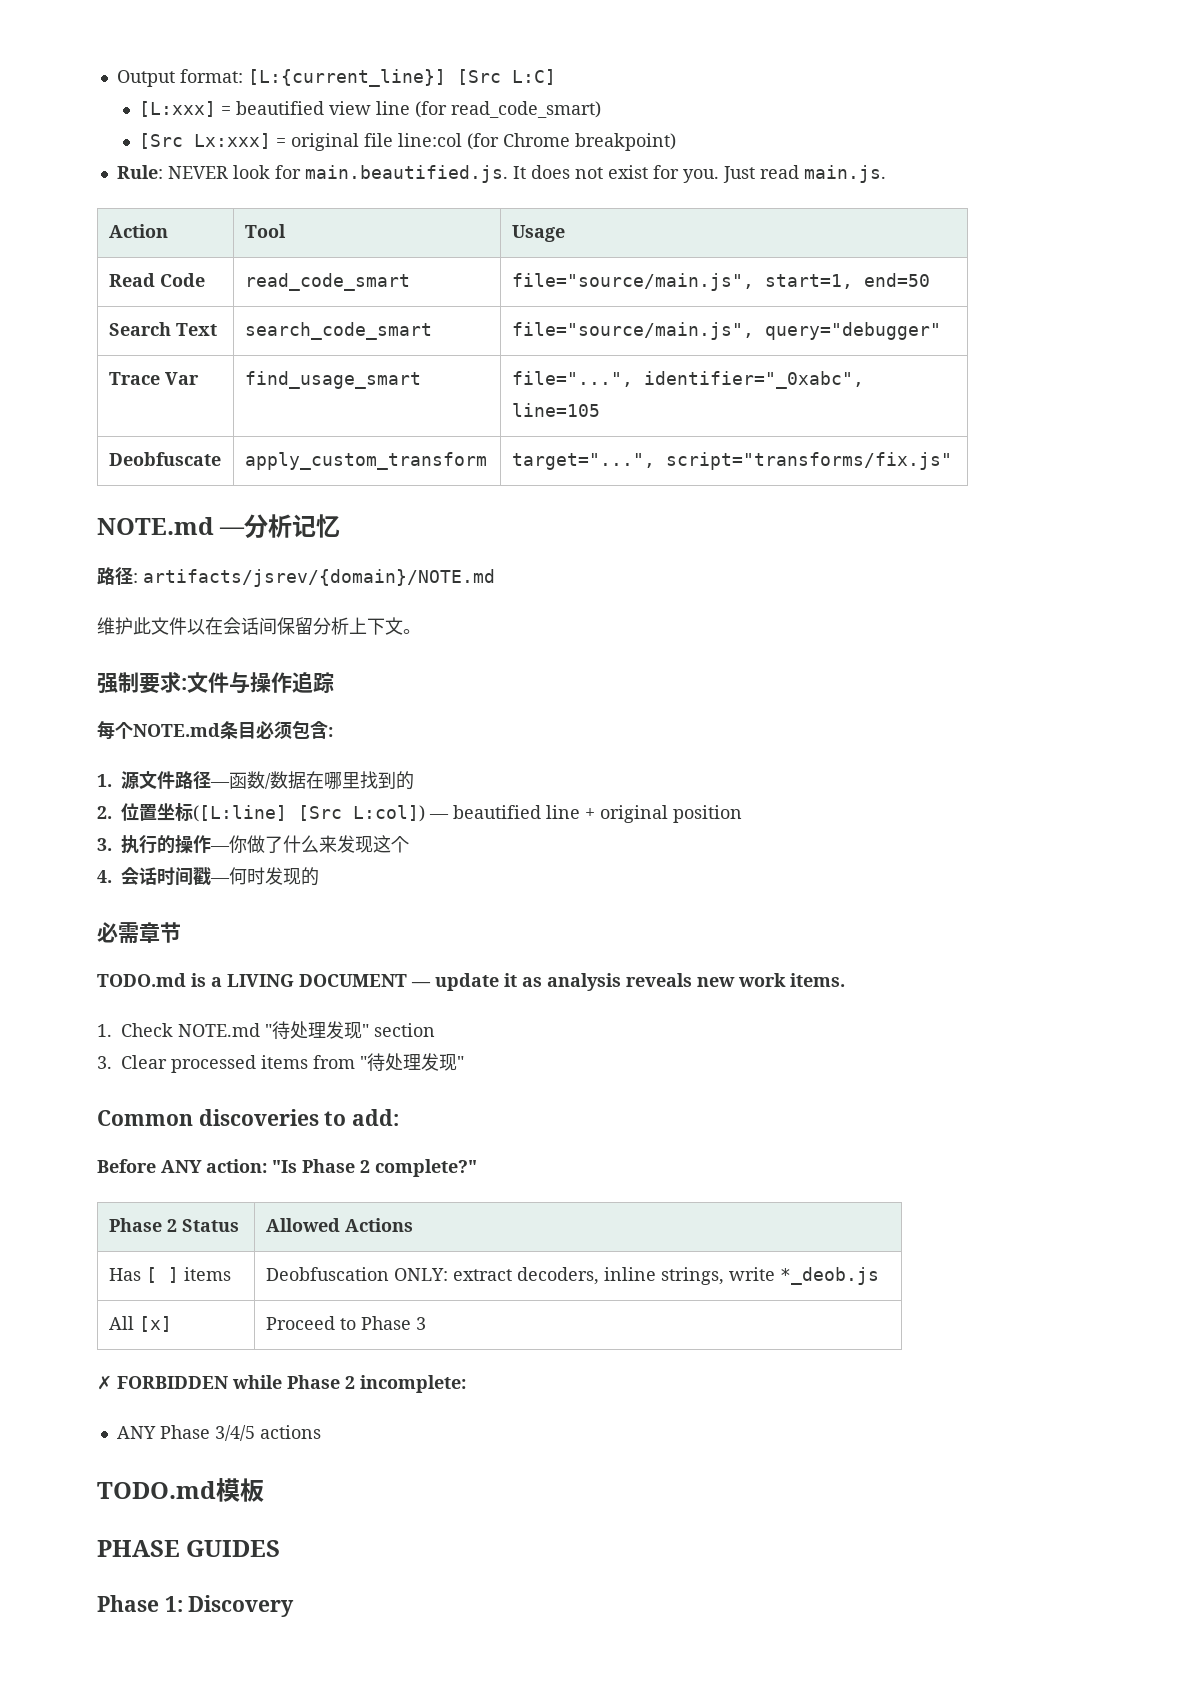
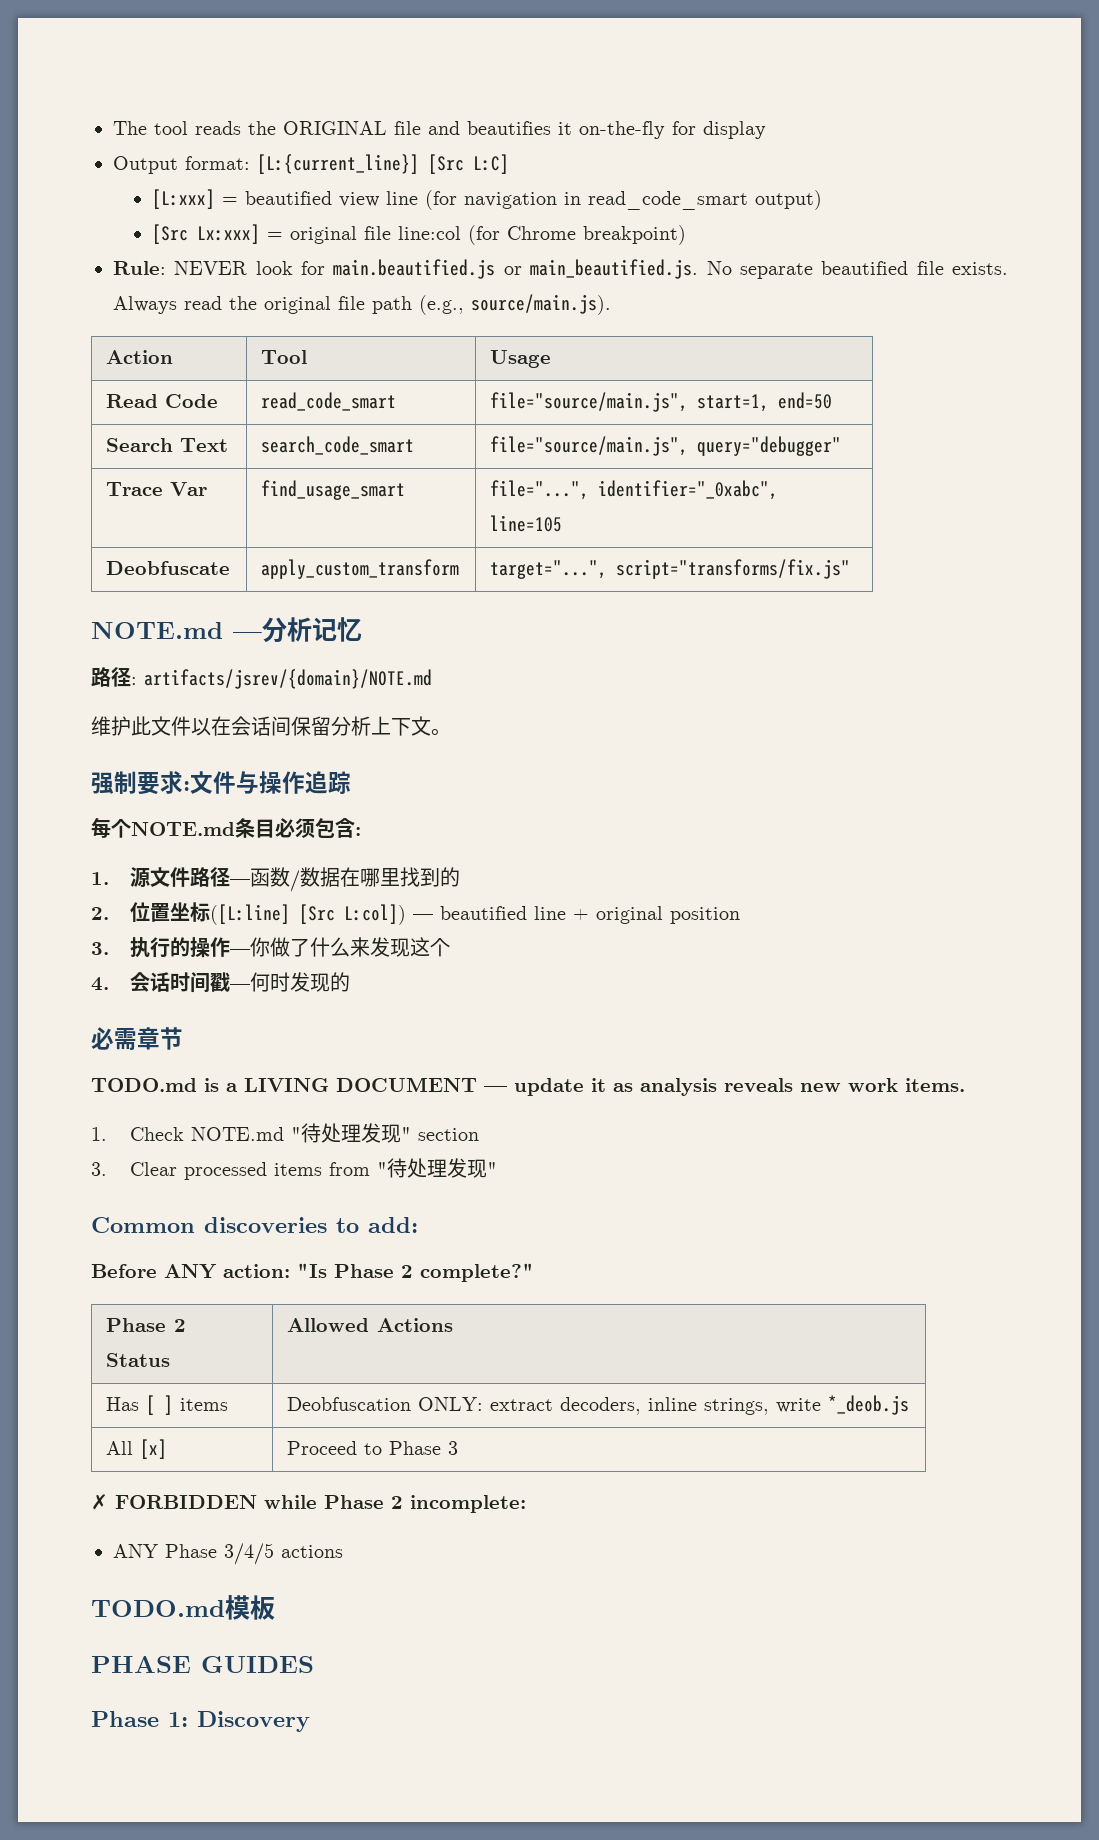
(116, 78) none -> [113,121,766,139] The tool reads the ORIGINAL file and beautifies it on-the-fly for display //
[451,101,602,118] read_code_smart) -> [463,190,822,210] navigation in read_code_smart output)
[304,165,886,183] main.beautified.js. It does not exist for you. Just read main.js. -> [333,259,1009,279] [113,294,611,315] main.beautified.js or main_beautified.js. No separate beautified file exists. Always read the original file path (e.g., source/main.js).

